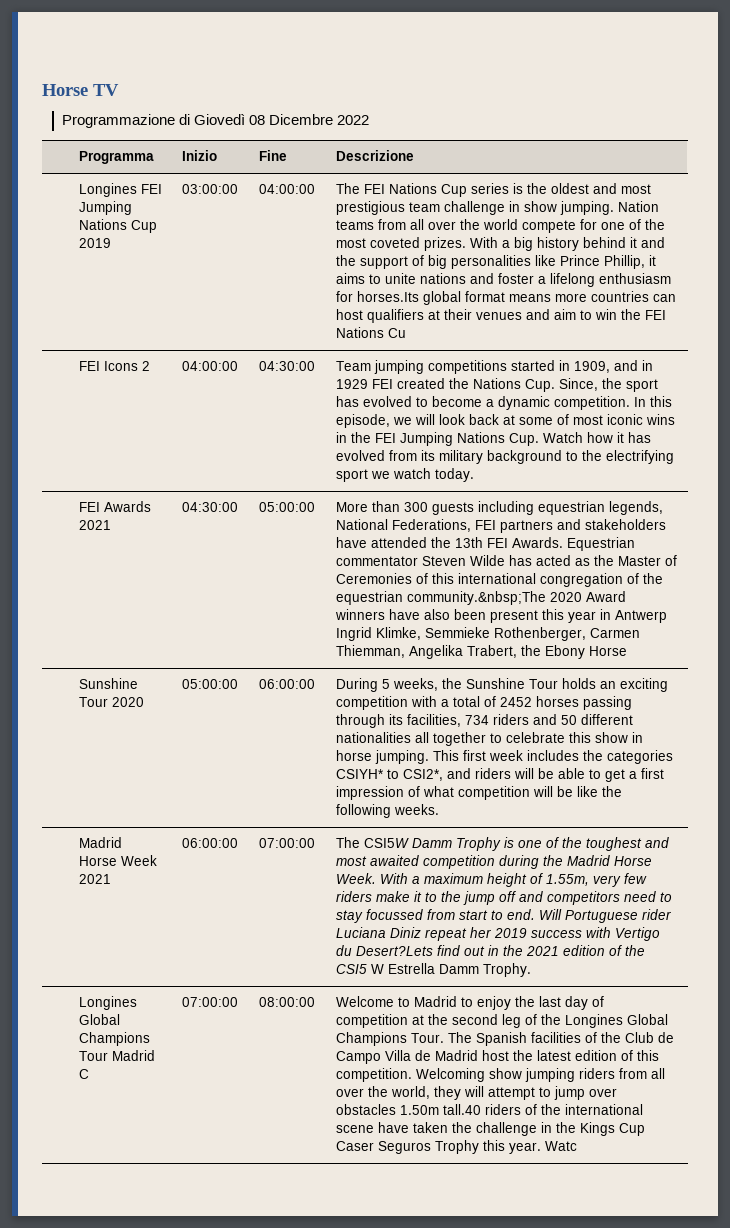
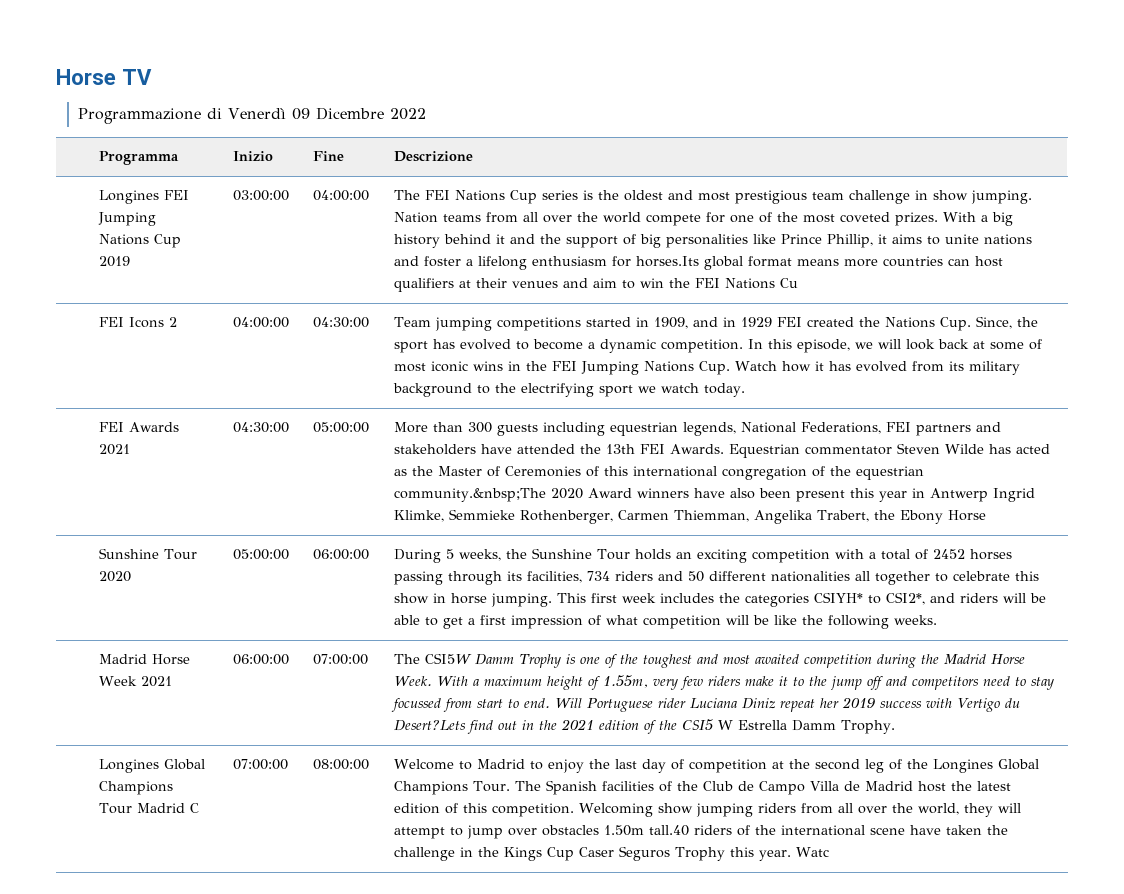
[194,114,266,125] Giovedì 08 -> [228,108,311,120] Venerdì 09

